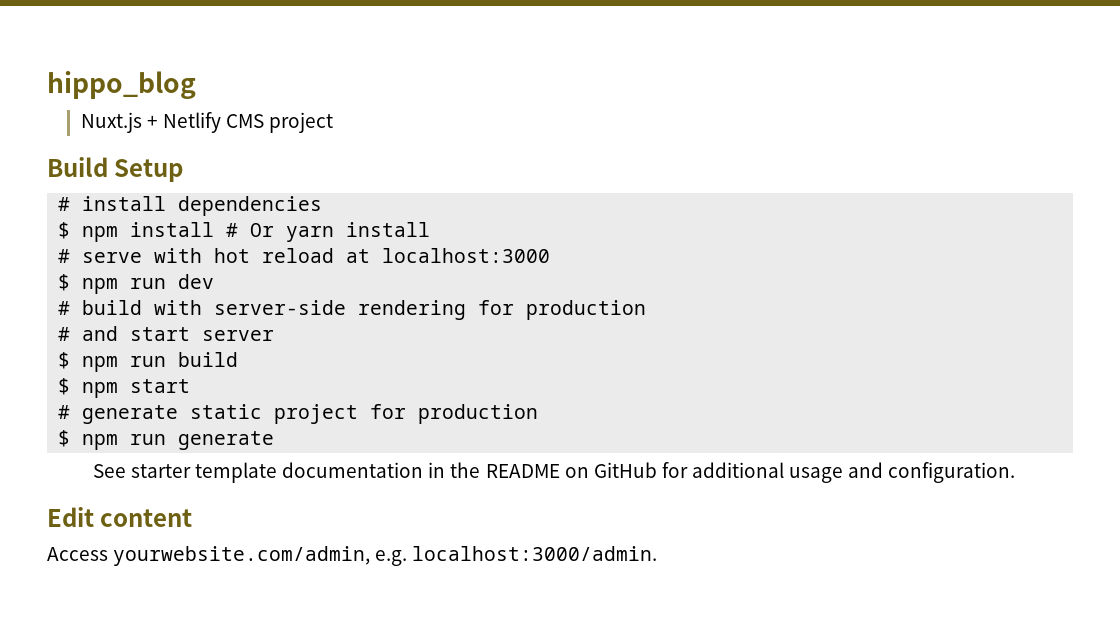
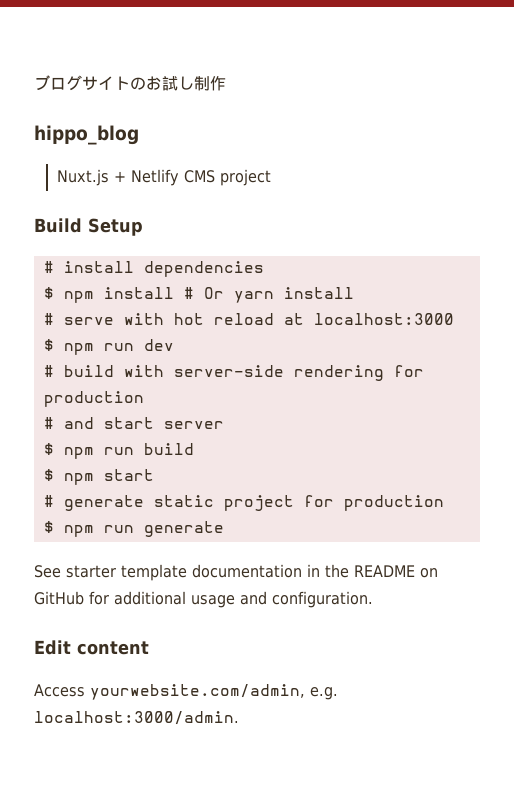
(47, 85) none -> [34,75,226,91] ブログサイトのお試し制作 //

